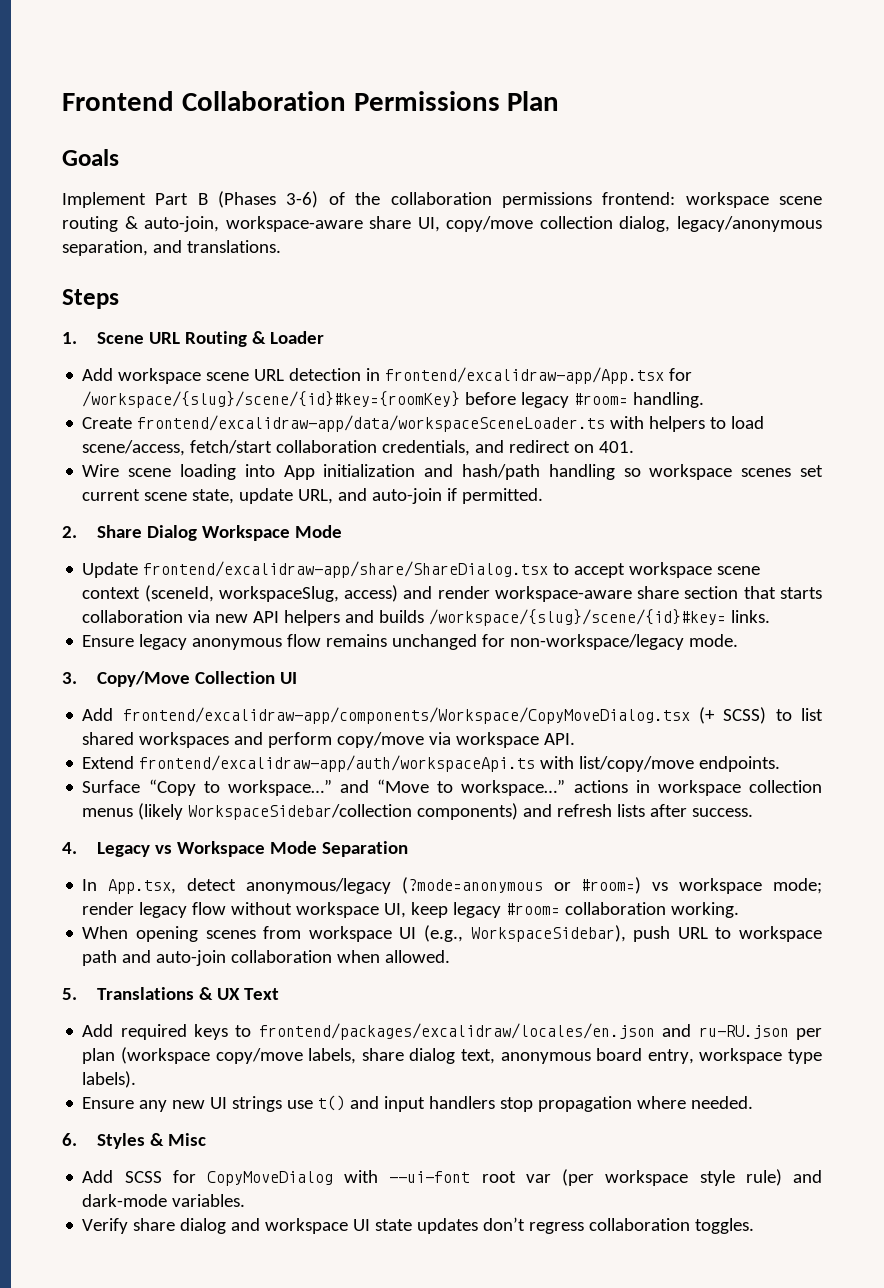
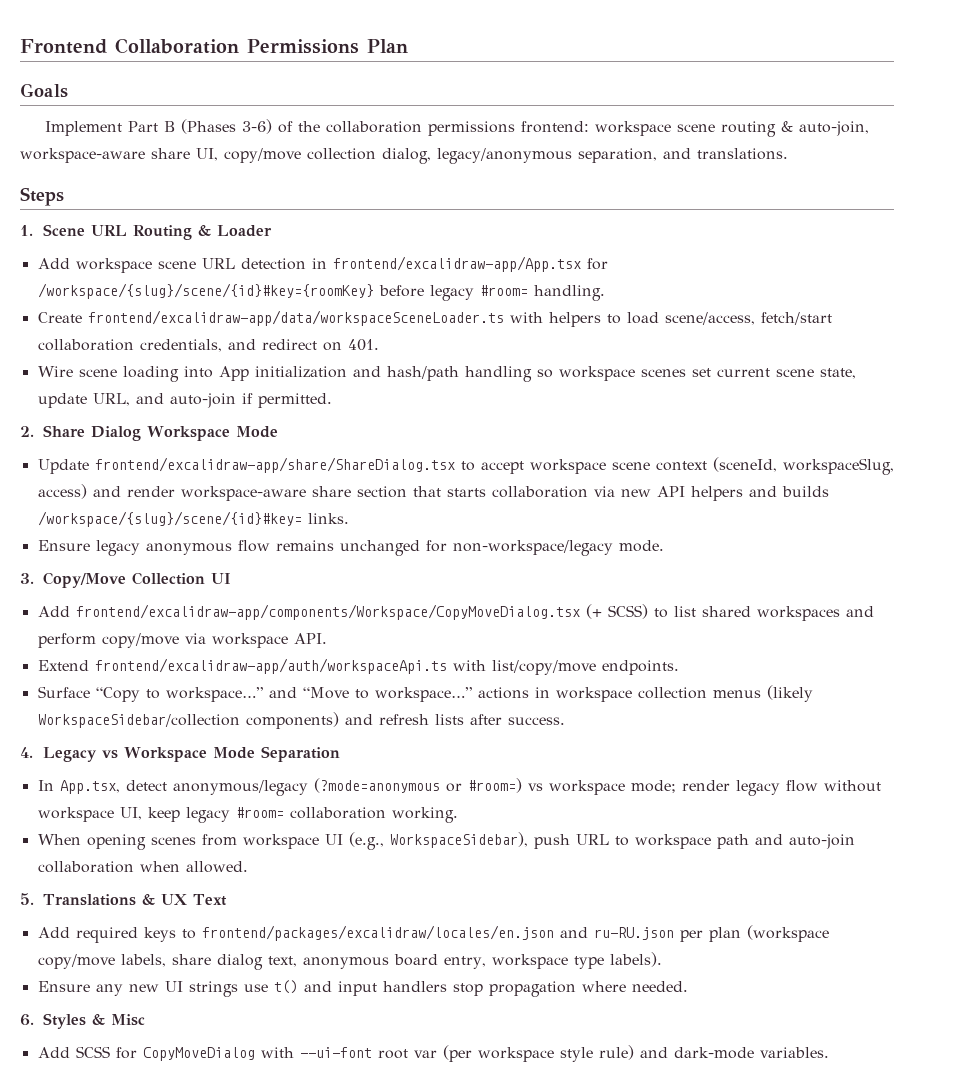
[82,1217,755,1234] // Verify share dialog and workspace UI state updates don’t regress collaboration toggles. -> (829, 1052) none

